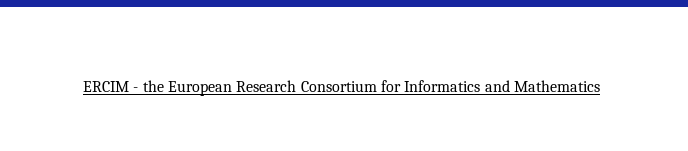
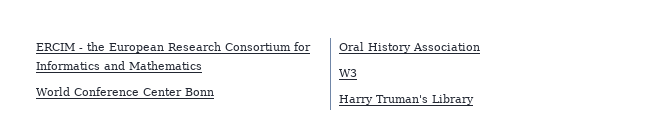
(600, 86) none -> [36,87,214,96] [339,42,480,53] [339,69,357,77] [339,94,474,105] // World Conference Center Bonn // Oral History Association // W3 // Harry Truman's Library

